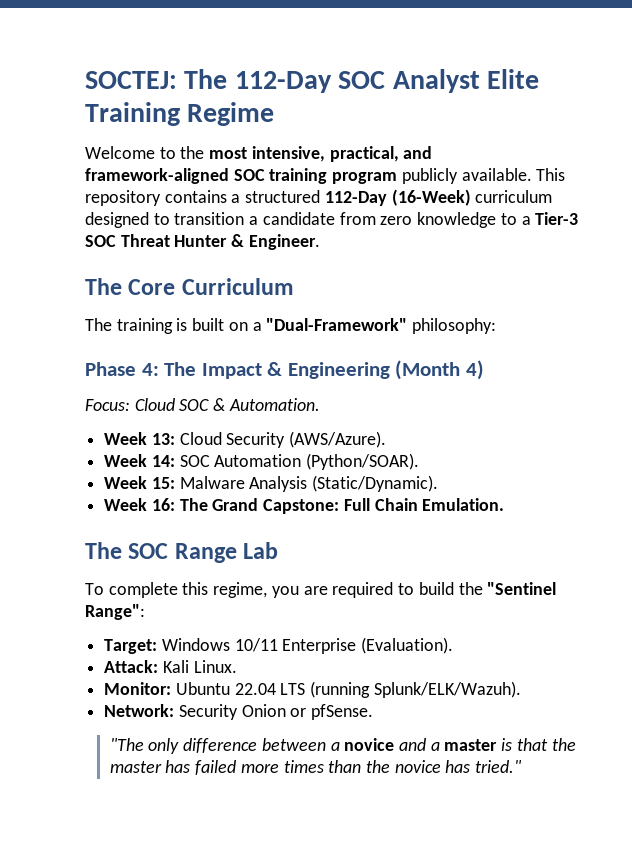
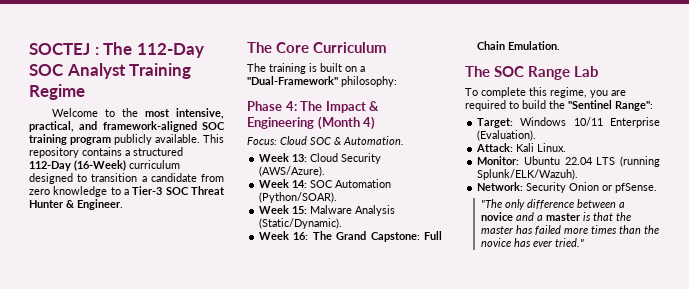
[85,71,177,89] SOCTEJ: -> [29,43,99,55] SOCTEJ :
[487,69,540,89] Elite -> (126, 71) none
(471, 766) none -> [533,240,553,247] ever

